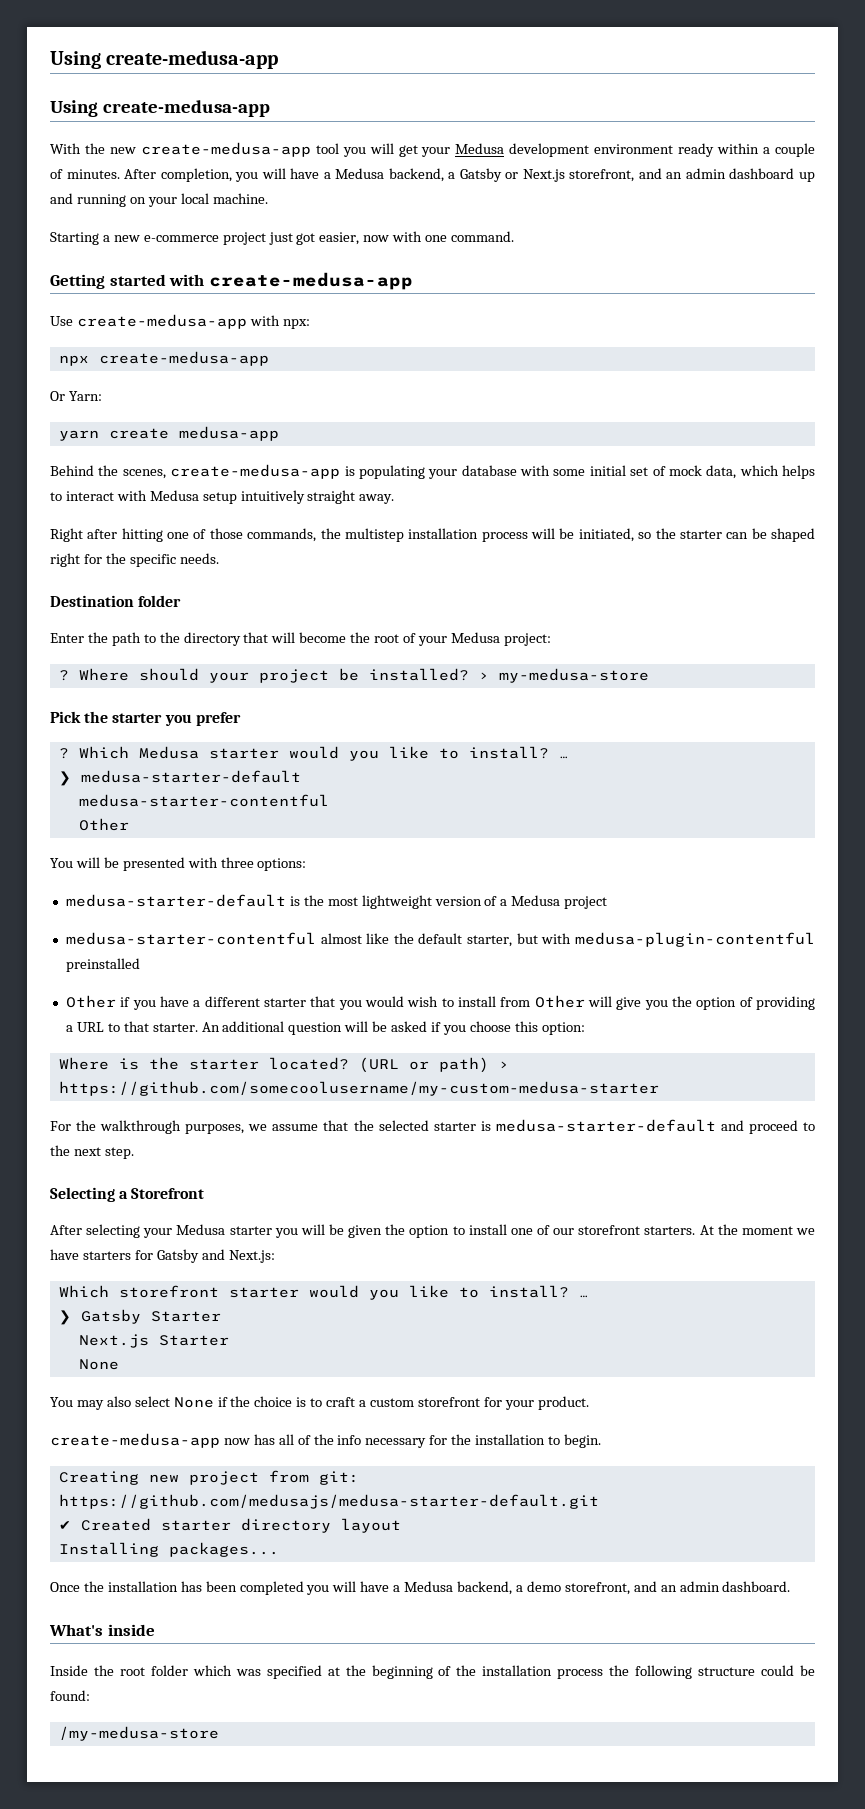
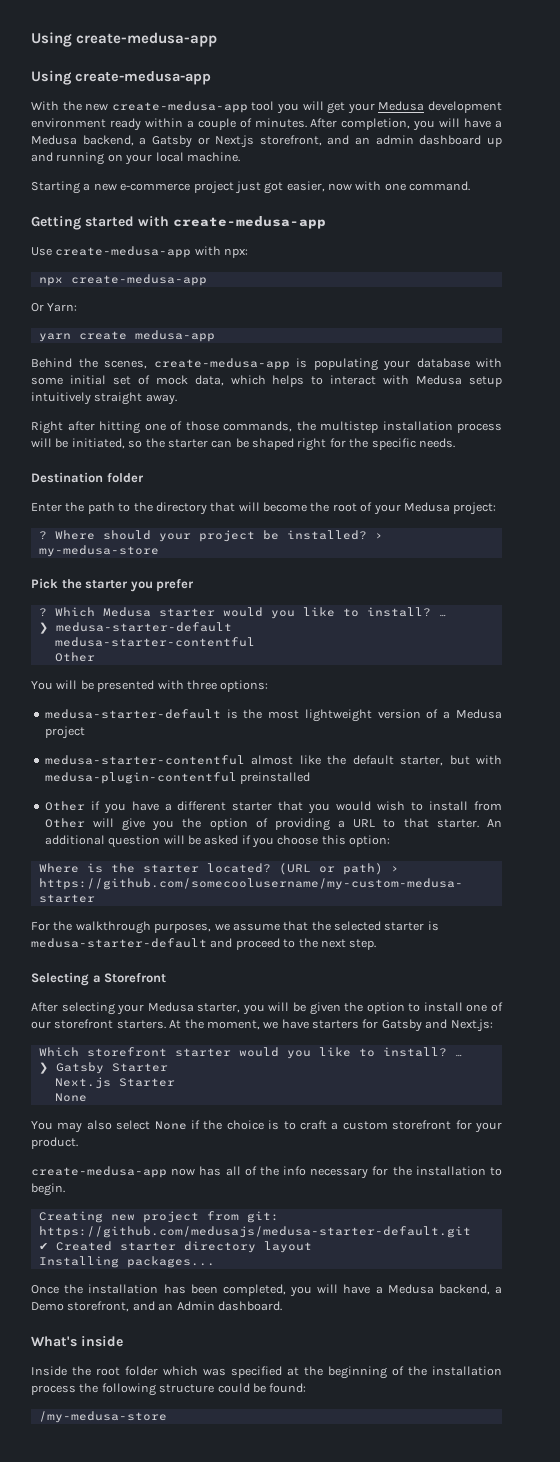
[229,1226,272,1235] starter -> [197,1003,241,1013] starter,
[741,1226,793,1235] moment -> [206,1020,260,1030] moment,
[239,1581,720,1595] completed you will have a Medusa backend, a demo storefront, and an admin -> [222,1284,503,1297] [31,1301,215,1312] completed, you will have a Medusa backend, a Demo storefront, and an Admin

